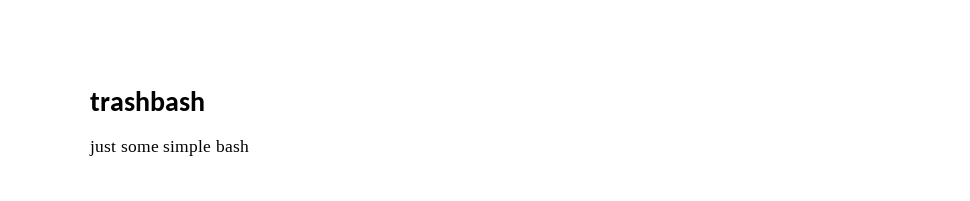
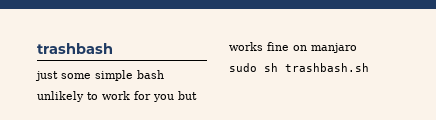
(250, 146) none -> [37,91,197,102] [229,42,357,53] [229,63,369,72] // unlikely to work for you but works fine on manjaro // sudo sh trashbash.sh

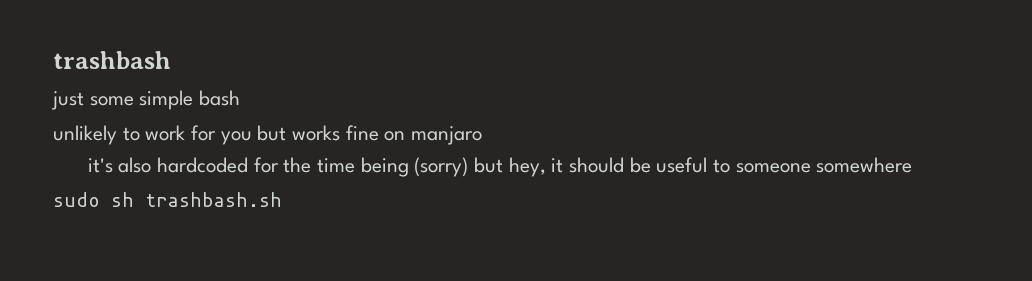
(357, 48) none -> [87,157,913,177] // it's also hardcoded for the time being (sorry) but hey, it should be useful to someone somewhere

